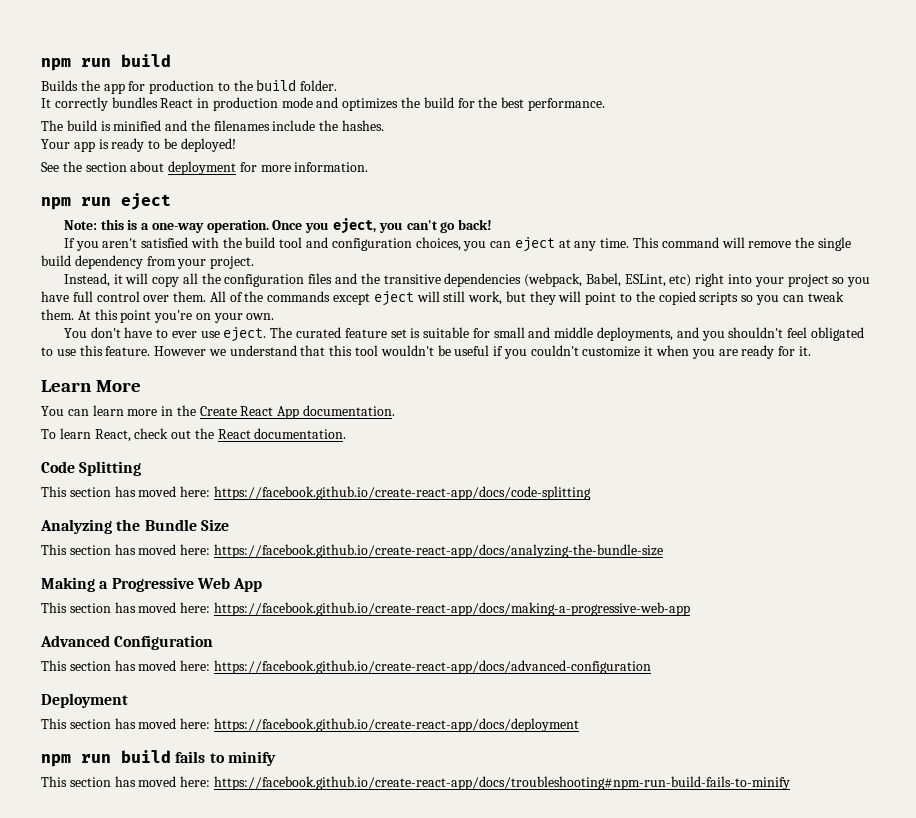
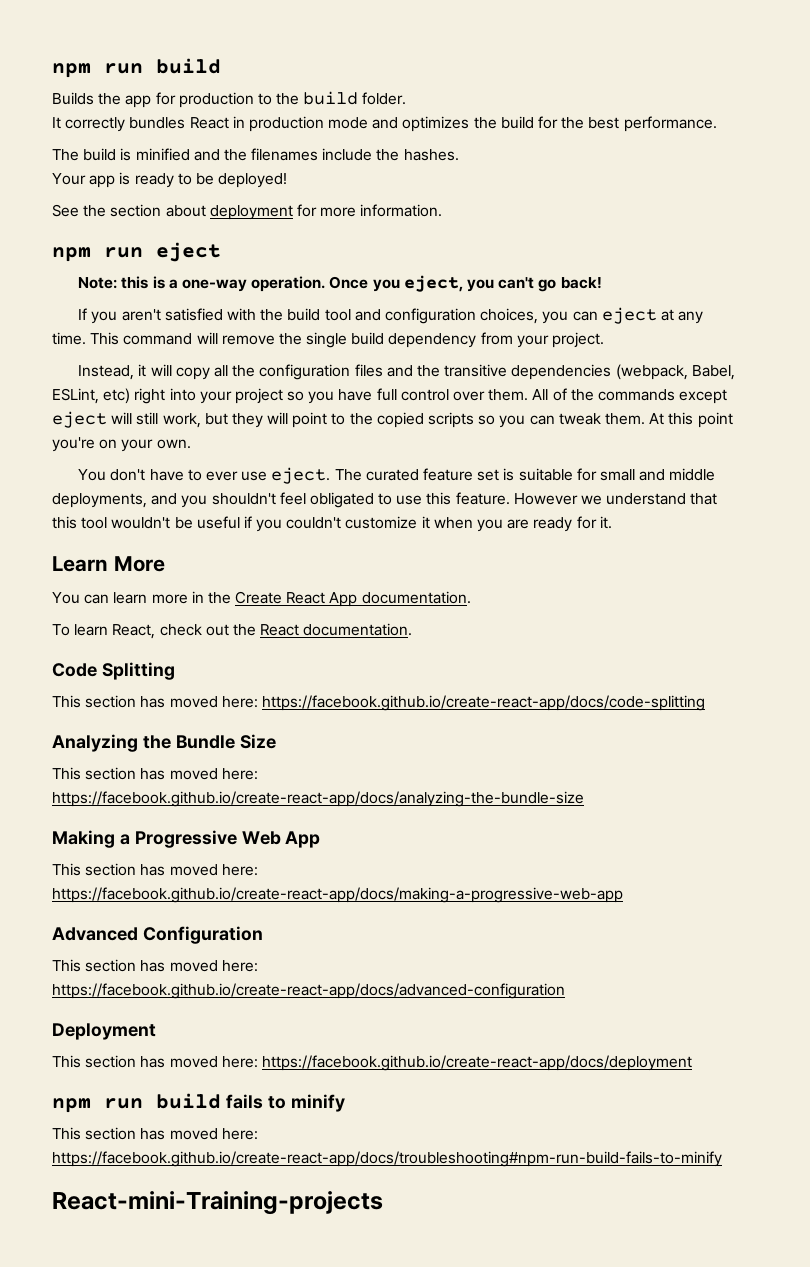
(790, 783) none -> [52,1191,383,1215] // React-mini-Training-projects

